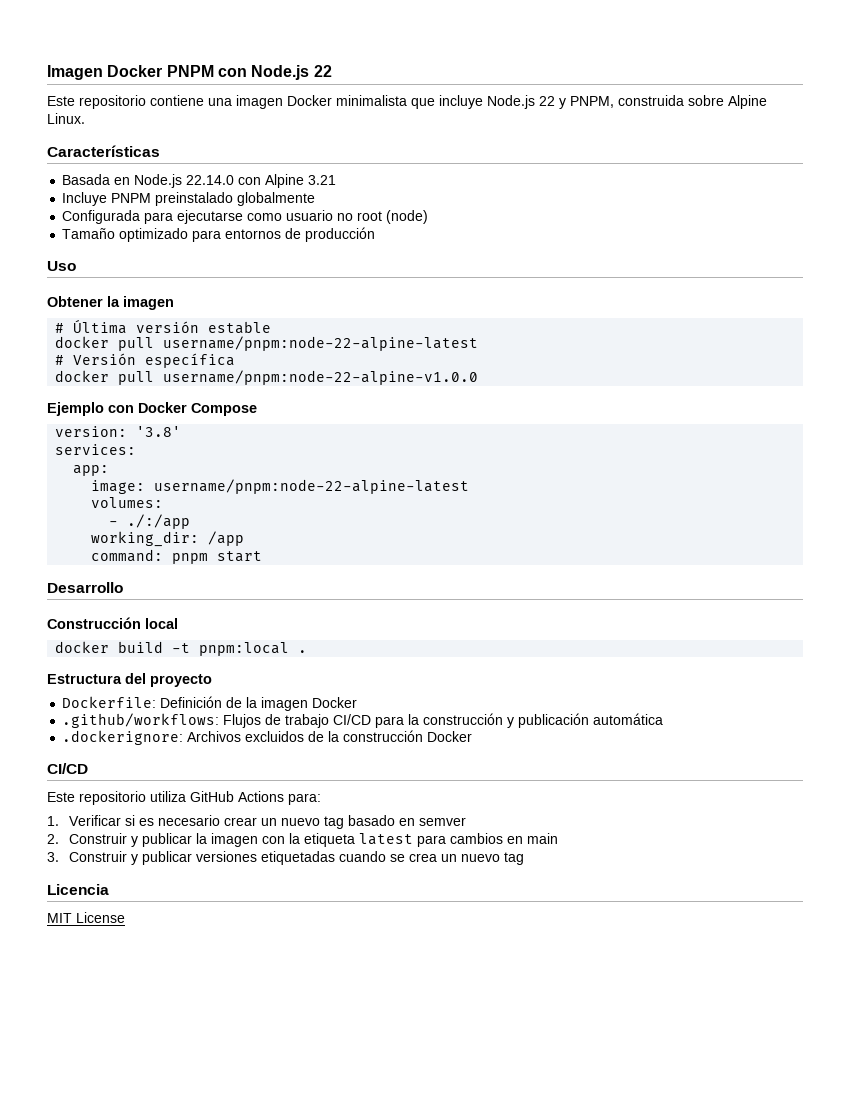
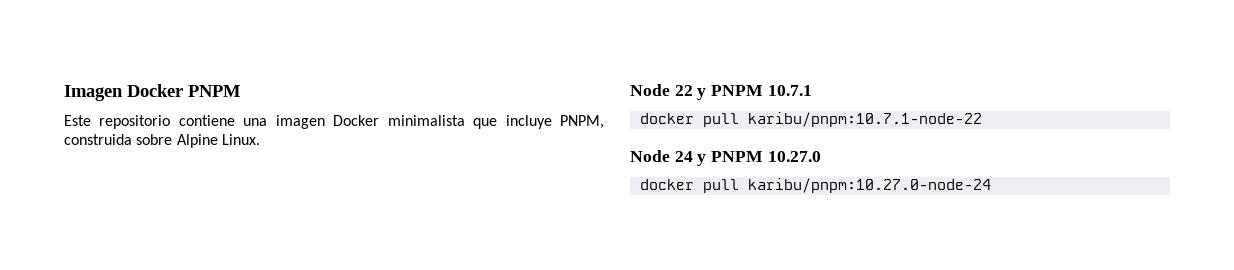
[217,65,332,80] con Node.js 22 -> (240, 91) none
[487,95,566,109] Node.js 22 y -> (552, 122) none
[47,145,160,157] [62,174,337,188] [62,192,316,206] [62,210,429,224] [62,227,376,242] [47,261,76,271] [47,296,174,310] [55,319,272,334] [55,336,479,351] [55,353,236,368] [55,370,479,385] [47,402,257,416] [55,426,182,437] [55,444,137,455] [73,465,110,476] [91,479,470,494] [91,497,164,508] [109,514,191,529] [91,531,245,547] [91,549,263,564] [47,582,123,593] [47,617,178,629] [55,641,308,656] [47,673,212,687] [62,696,358,711] [62,713,664,728] [62,730,473,745] [47,763,88,774] [47,791,321,805] [47,815,467,829] [47,833,559,847] [47,851,525,865] [47,884,109,895] [47,912,125,923] Características // Basada en Node.js 22.14.0 con Alpine 3.21 // Incluye PNPM preinstalado globalmente // Configurada para ejecutarse como usuario no root (node) // Tamaño optimizado para entornos de producción // Uso // Obtener la imagen // # Última versión estable // docker pull username/pnpm:node-22-alpine-latest // # Versión específica // docker pull username/pnpm:node-22-alpine-v1.0.0 // Ejemplo con Docker Compose // version: '3.8' // services: // app: // image: username/pnpm:node-22-alpine-latest // volumes: // - ./:/app // working_dir: /app // command: pnpm start // Desarrollo // Construcción local // docker build -t pnpm:local . // Estructura del proyecto // Dockerfile: Definición de la imagen Docker // .github/workflows: Flujos de trabajo CI/CD para la construcción y publicación automática // .dockerignore: Archivos excluidos de la construcción Docker // CI/CD // Este repositorio utiliza GitHub Actions para: // 1. Verificar si es necesario crear un nuevo tag basado en semver // 2. Construir y publicar la imagen con la etiqueta latest para cambios en main // 3. Construir y publicar versiones etiquetadas cuando se crea un nuevo tag // Licencia // MIT License -> [630,84,812,100] [639,112,982,127] [630,150,821,166] [639,178,991,193] Node 22 y PNPM 10.7.1 // docker pull karibu/pnpm:10.7.1-node-22 // Node 24 y PNPM 10.27.0 // docker pull karibu/pnpm:10.27.0-node-24

